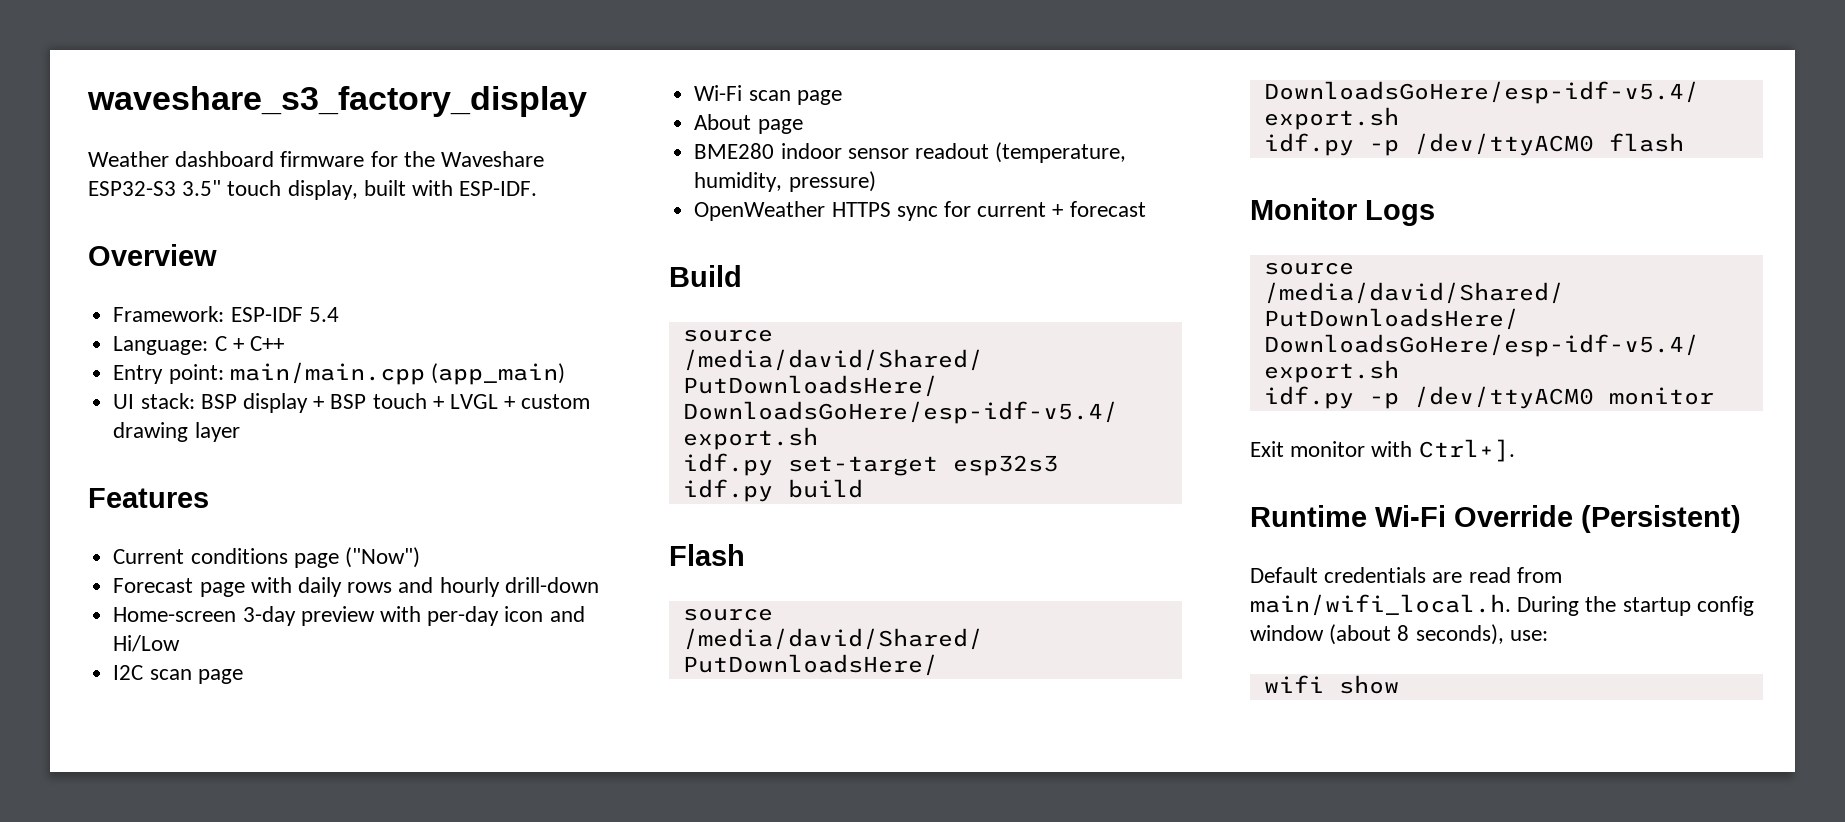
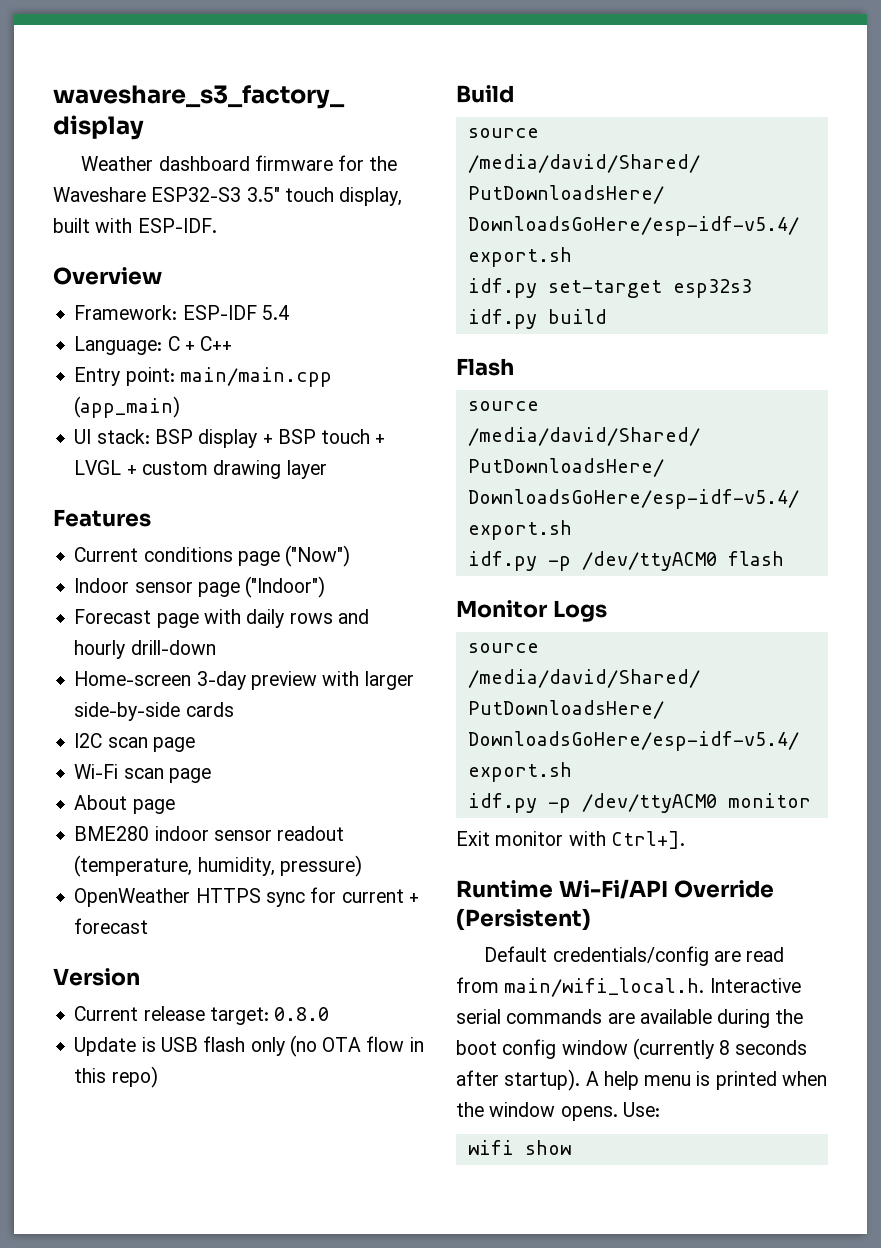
(420, 557) none -> [74,576,326,598] // Indoor sensor page ("Indoor")
[427,606,585,626] [113,635,181,652] per-day icon and Hi/Low -> [364,671,414,690] [74,702,234,721] larger side-by-side cards
(1146, 209) none -> [53,968,140,986] [74,1006,330,1025] [74,1035,424,1057] [74,1066,158,1088] // Version // Current release target: 0.8.0 // Update is USB flash only (no OTA flow in this repo)
[1375,505,1446,527] Wi-Fi -> [558,879,668,899] Wi-Fi/API
[1324,567,1427,583] credentials -> [552,946,709,966] credentials/config
[1517,596,1754,616] [1250,624,1548,645] During the startup config window (about 8 seconds), use: -> [709,978,801,993] [456,1009,804,1028] [456,1038,808,1060] [456,1069,827,1091] [456,1102,660,1121] Interactive serial commands are available during the boot config window (currently 8 seconds after startup). A help menu is printed when the window opens. Use:

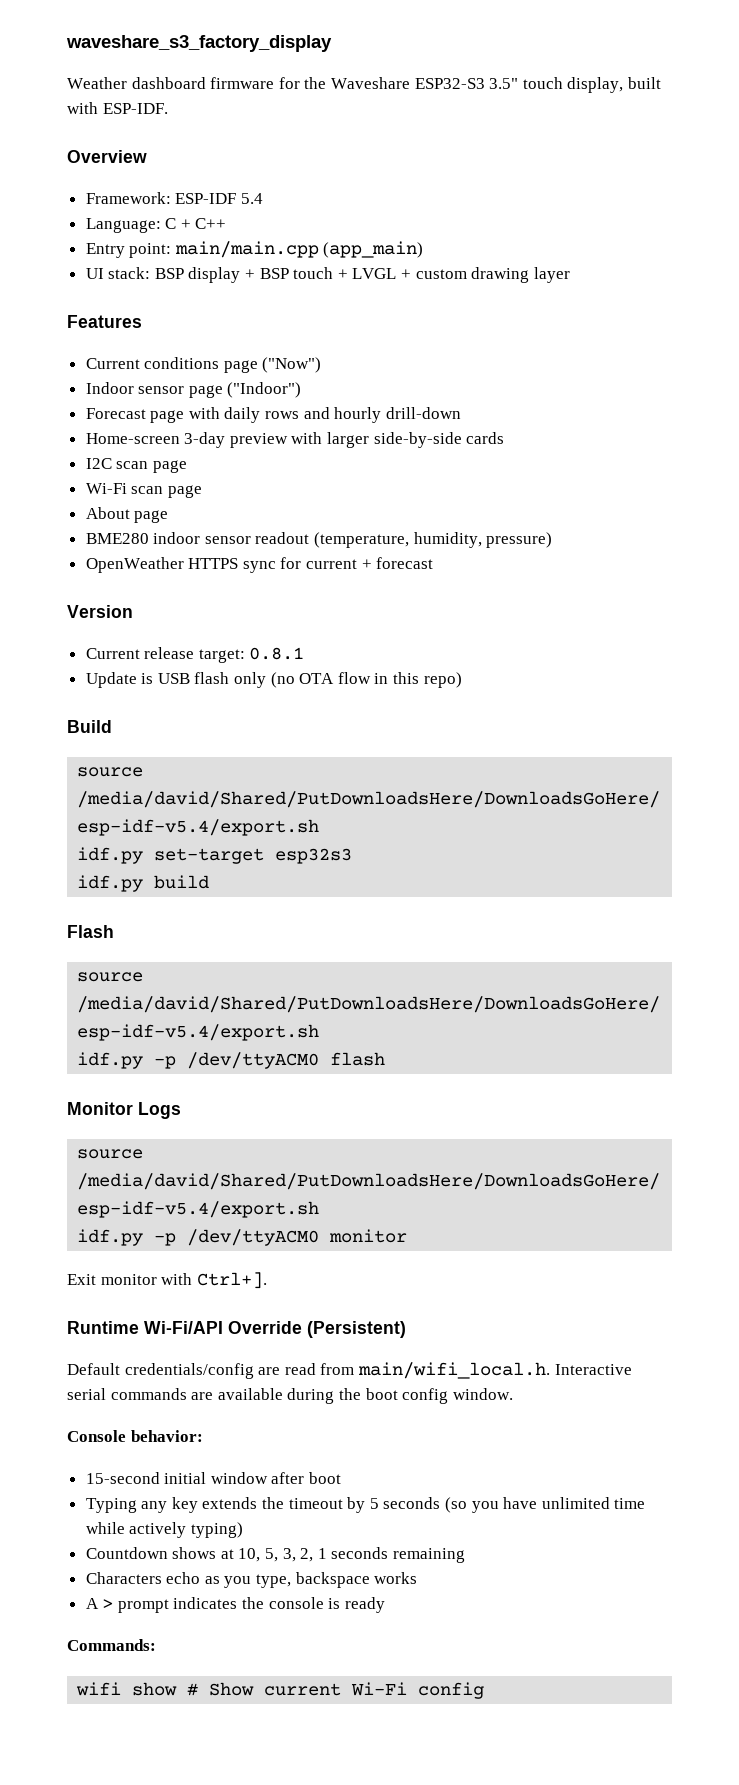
[274,1007,330,1021] 0.8.0 -> [249,647,305,660] 0.8.1
[561,1038,808,1060] [456,1069,827,1091] [456,1102,660,1121] [467,1140,571,1155] window (currently 8 seconds after startup). A help menu is printed when the window opens. Use: // wifi show -> [452,1388,513,1400] [67,1430,203,1442] [85,1472,342,1484] [85,1497,646,1513] [85,1522,243,1538] [85,1547,466,1563] [85,1572,418,1588] [85,1597,385,1613] [67,1639,156,1651] [76,1682,485,1699] window. // Console behavior: // 15-second initial window after boot // Typing any key extends the timeout by 5 seconds (so you have unlimited time while actively typing) // Countdown shows at 10, 5, 3, 2, 1 seconds remaining // Characters echo as you type, backspace works // A > prompt indicates the console is ready // Commands: // wifi show # Show current Wi-Fi config

